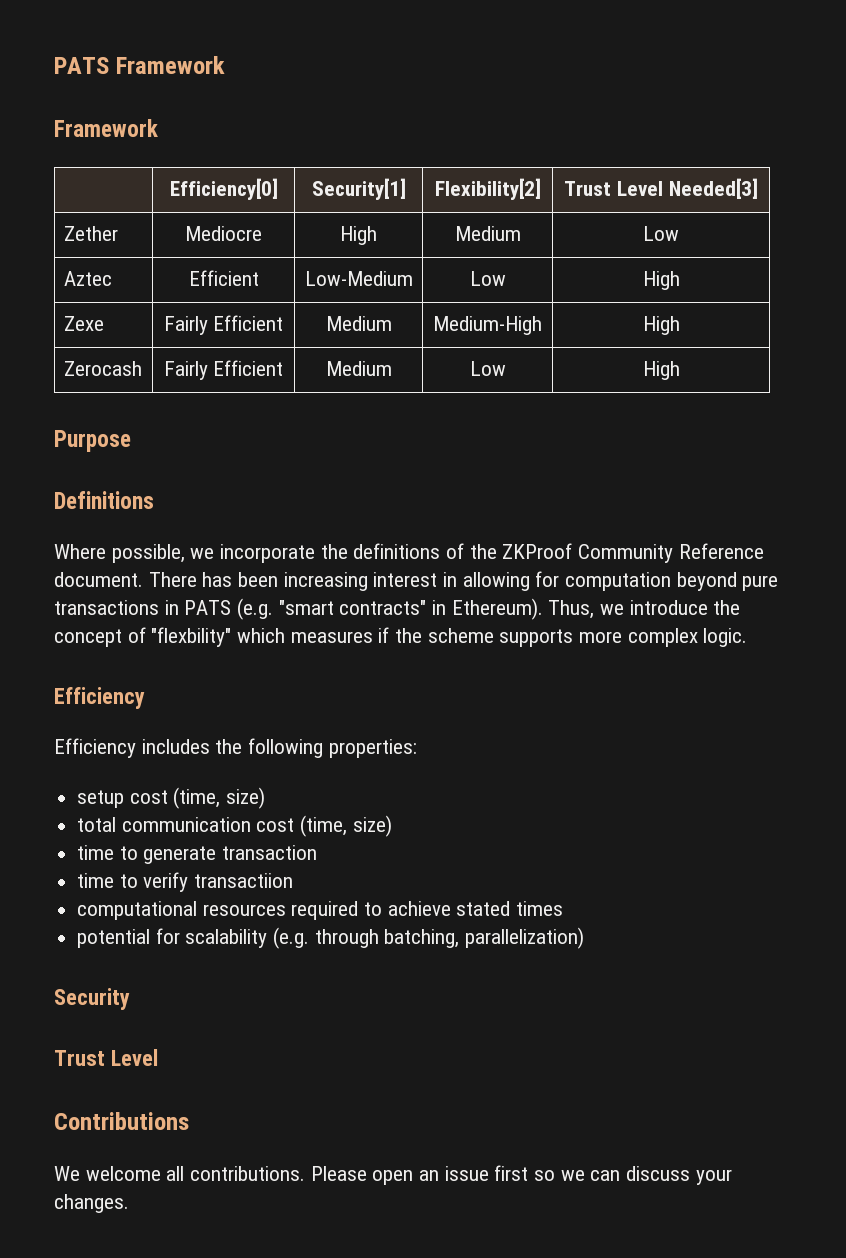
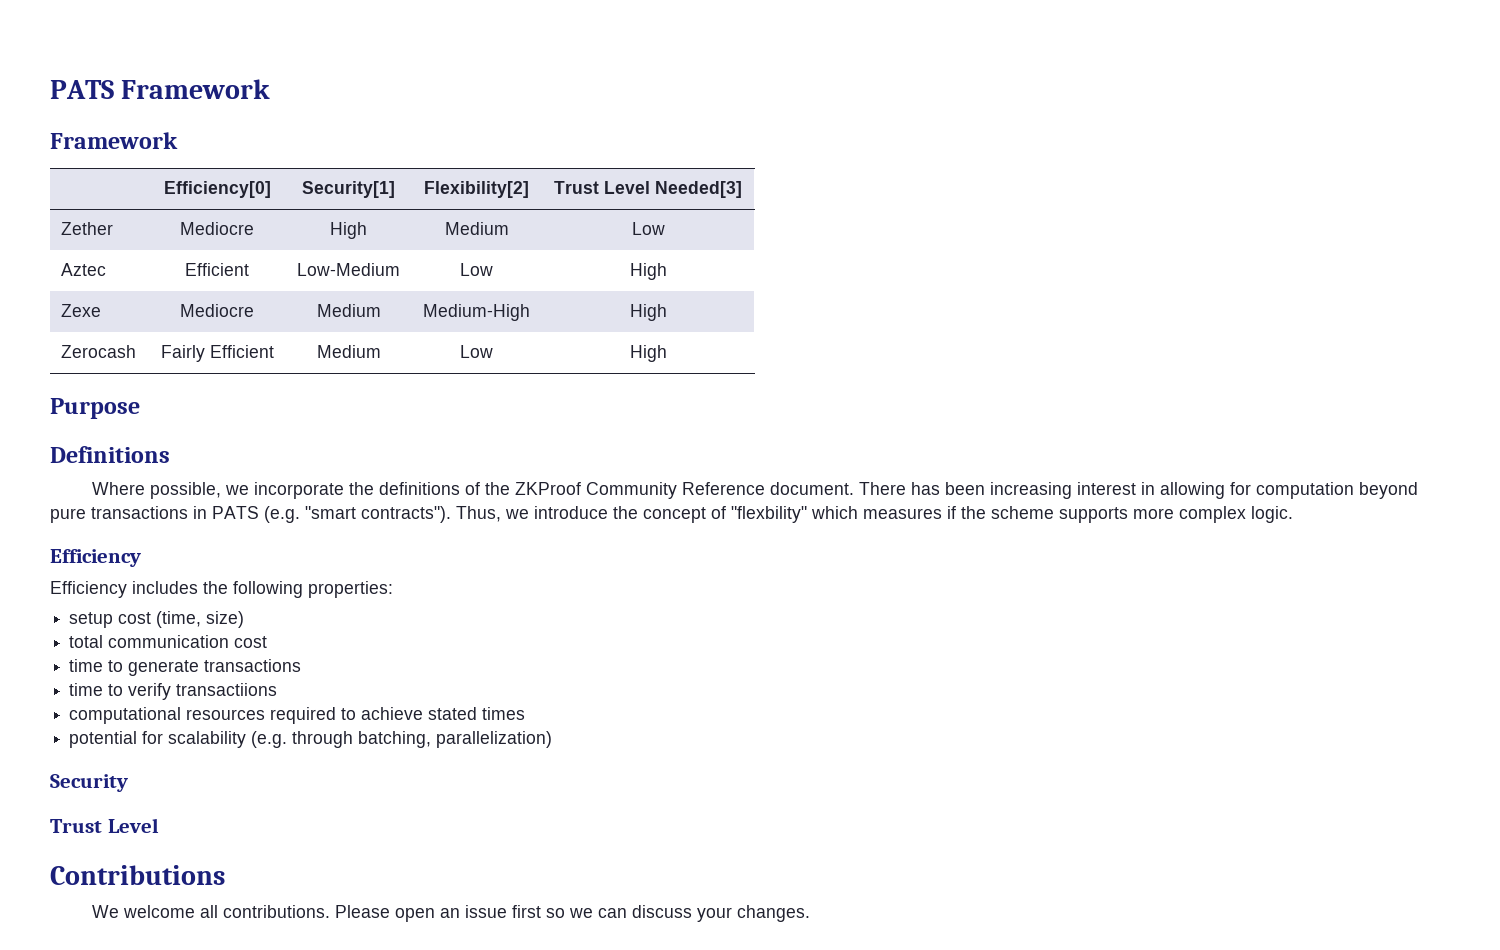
[163,315,284,335] Fairly Efficient -> [180,304,254,317] Mediocre
[339,598,543,620] contracts" in Ethereum). -> [361,506,451,523] contracts").
[300,815,392,837] (time, size) -> (268, 642) none
[222,845,318,860] transaction -> [204,659,302,672] transactions
[194,873,294,888] transactiion -> [176,683,278,696] transactiions

